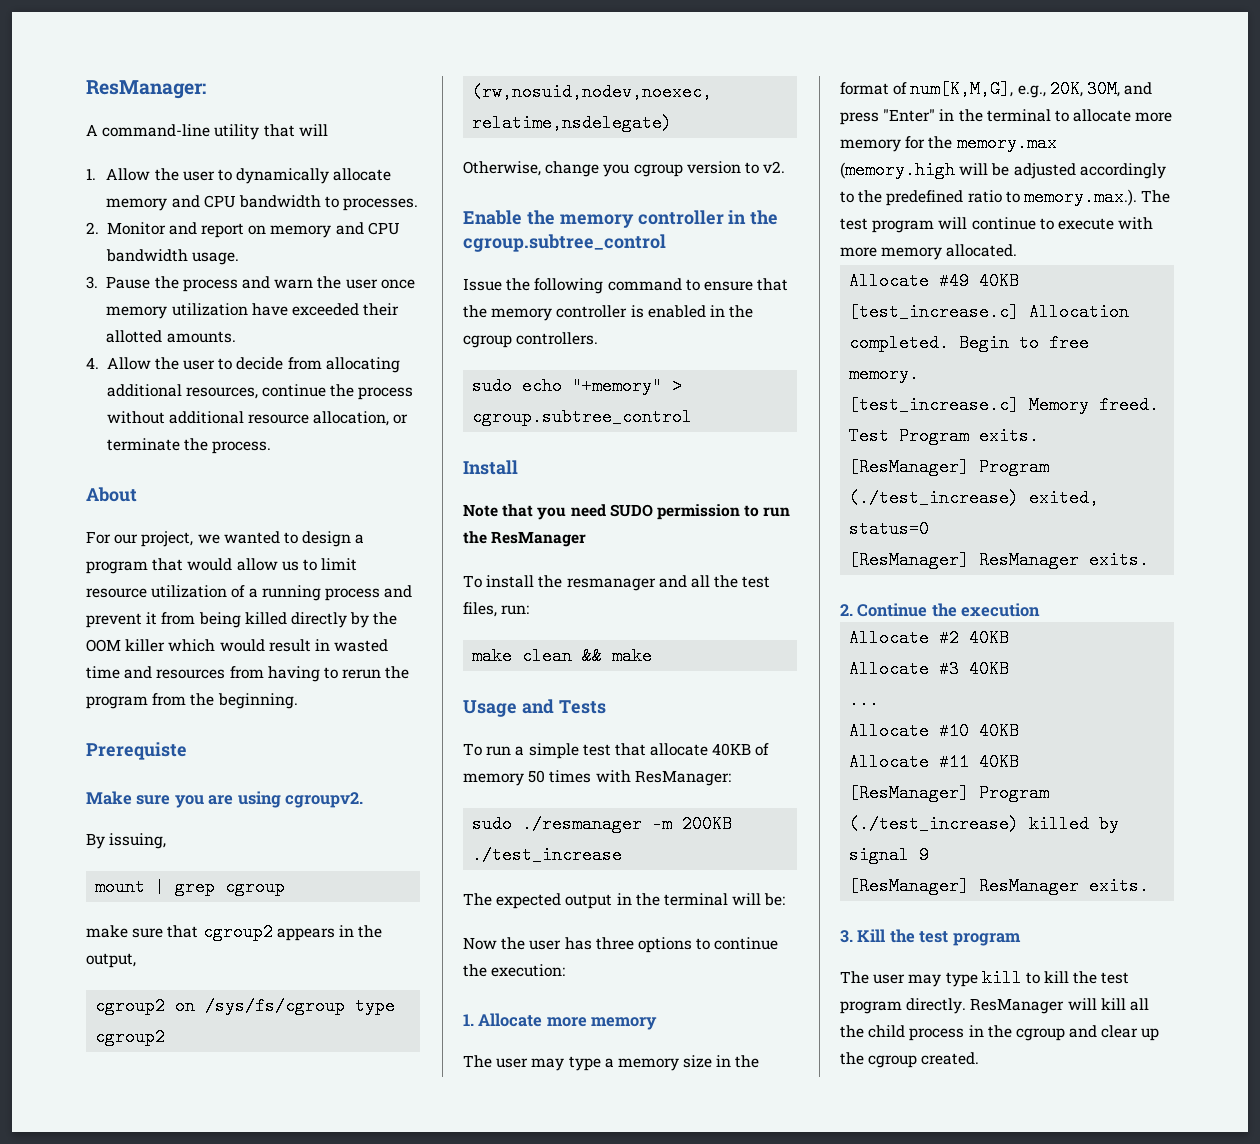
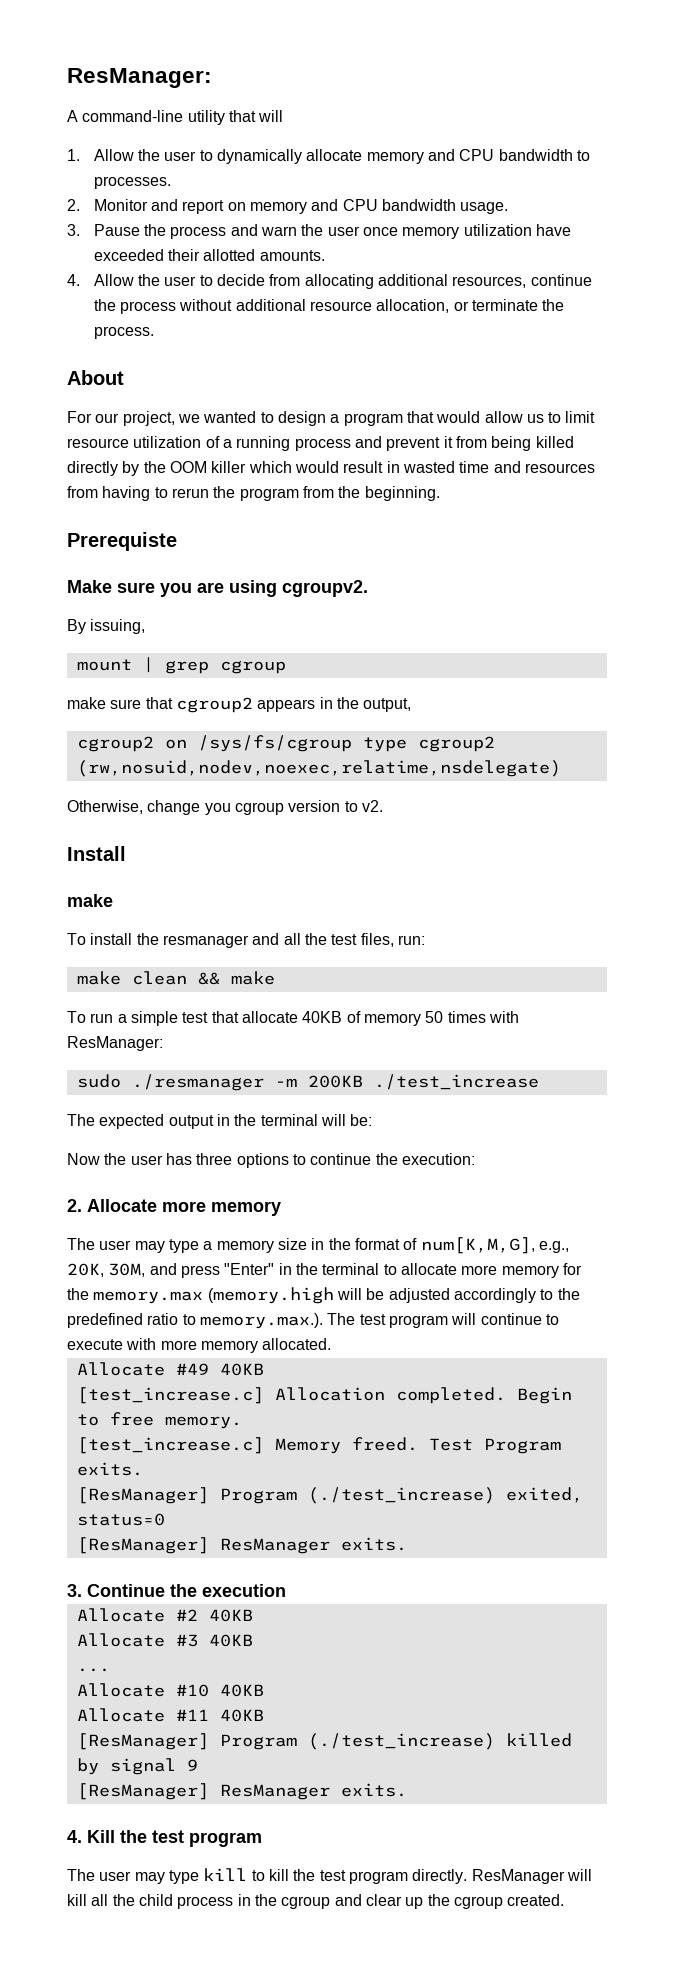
[463,210,779,228] [463,234,666,252] [463,278,789,294] [463,305,754,321] [463,332,599,348] [472,377,683,395] [472,408,693,426] [463,460,518,475] [463,504,791,520] [463,531,587,547] Enable the memory controller in the cgroup.subtree_control // Issue the following command to ensure that the memory controller is enabled in the cgroup controllers. // sudo echo "+memory" > cgroup.subtree_control // Install // Note that you need SUDO permission to run the ResManager -> [67,846,126,861] [67,894,113,907] Install // make
[463,699,606,717] // Usage and Tests -> (275, 978) none
[463,1014,474,1026] 1. -> [67,1199,82,1212] 2.
[840,604,853,616] 2. -> [67,1584,82,1597] 3.
[840,930,853,943] 3. -> [67,1830,82,1843] 4.

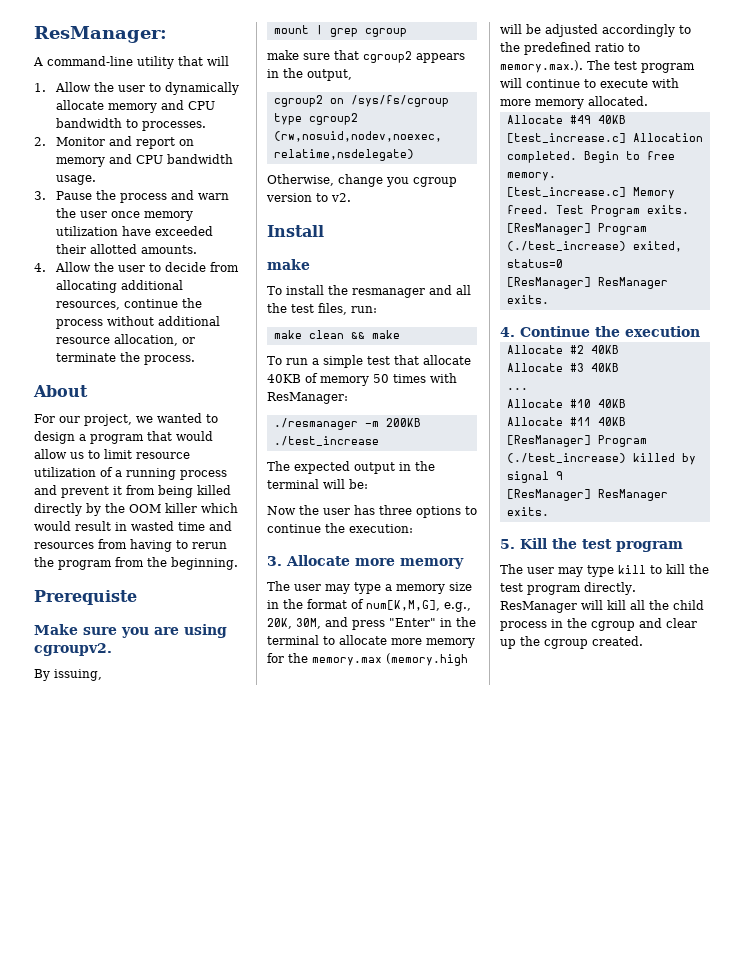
[76,1074,121,1088] sudo -> (348, 398) none
[67,1199,82,1212] 2. -> [267,556,282,566] 3.
[67,1584,82,1597] 3. -> [500,327,515,337] 4.
[67,1830,82,1843] 4. -> [500,539,515,549] 5.

